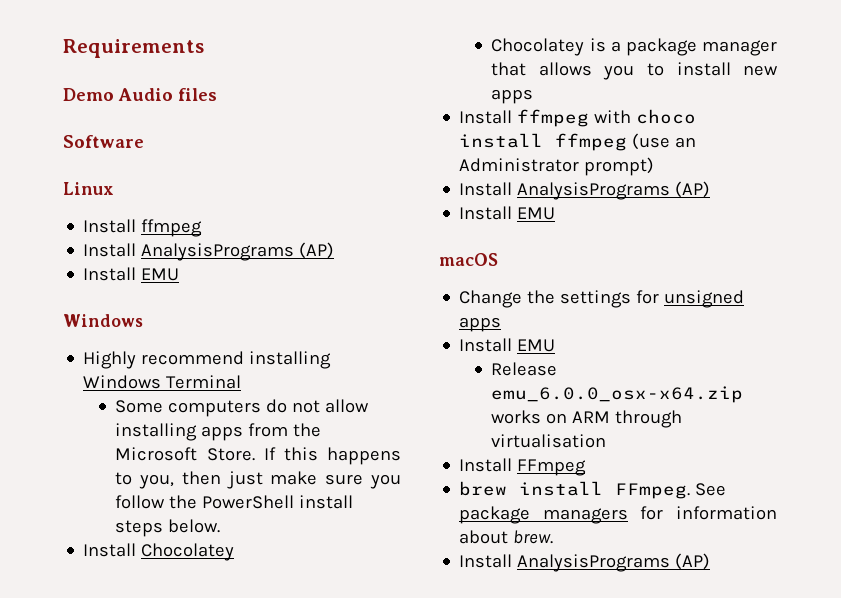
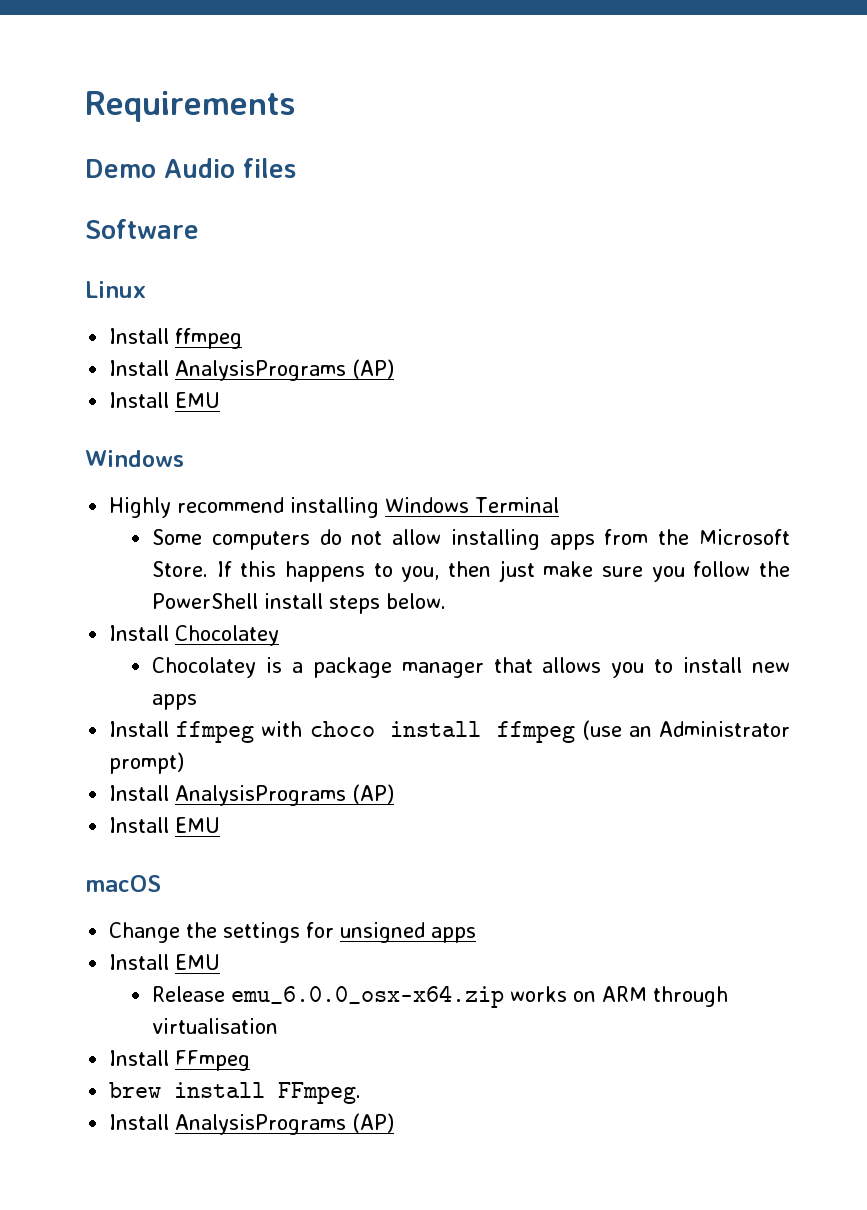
[695,483,727,496] [459,506,777,524] [459,530,554,544] See package managers for information about brew. -> (362, 1093) none

